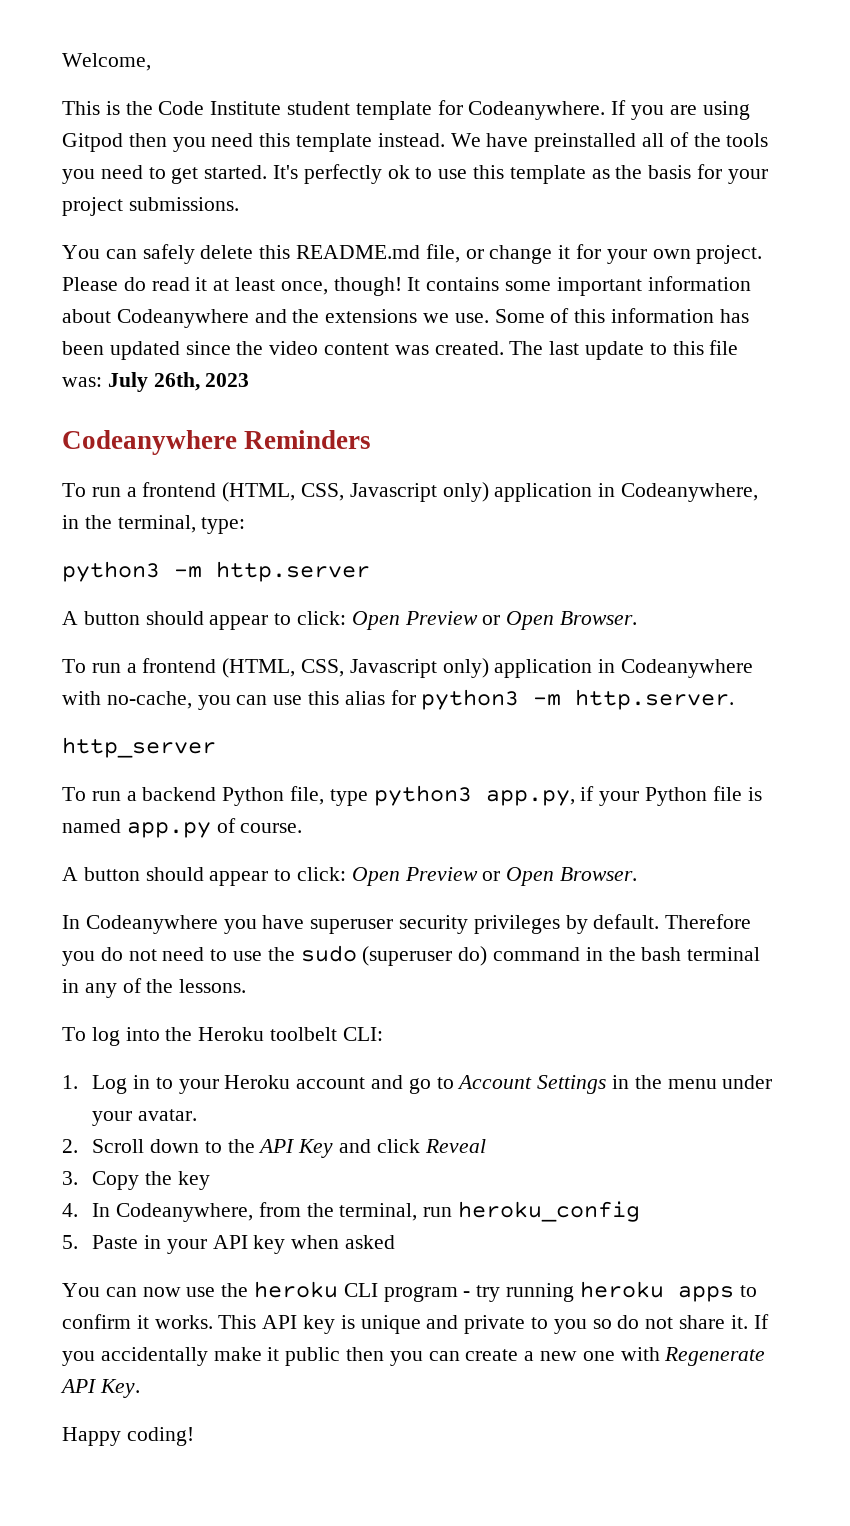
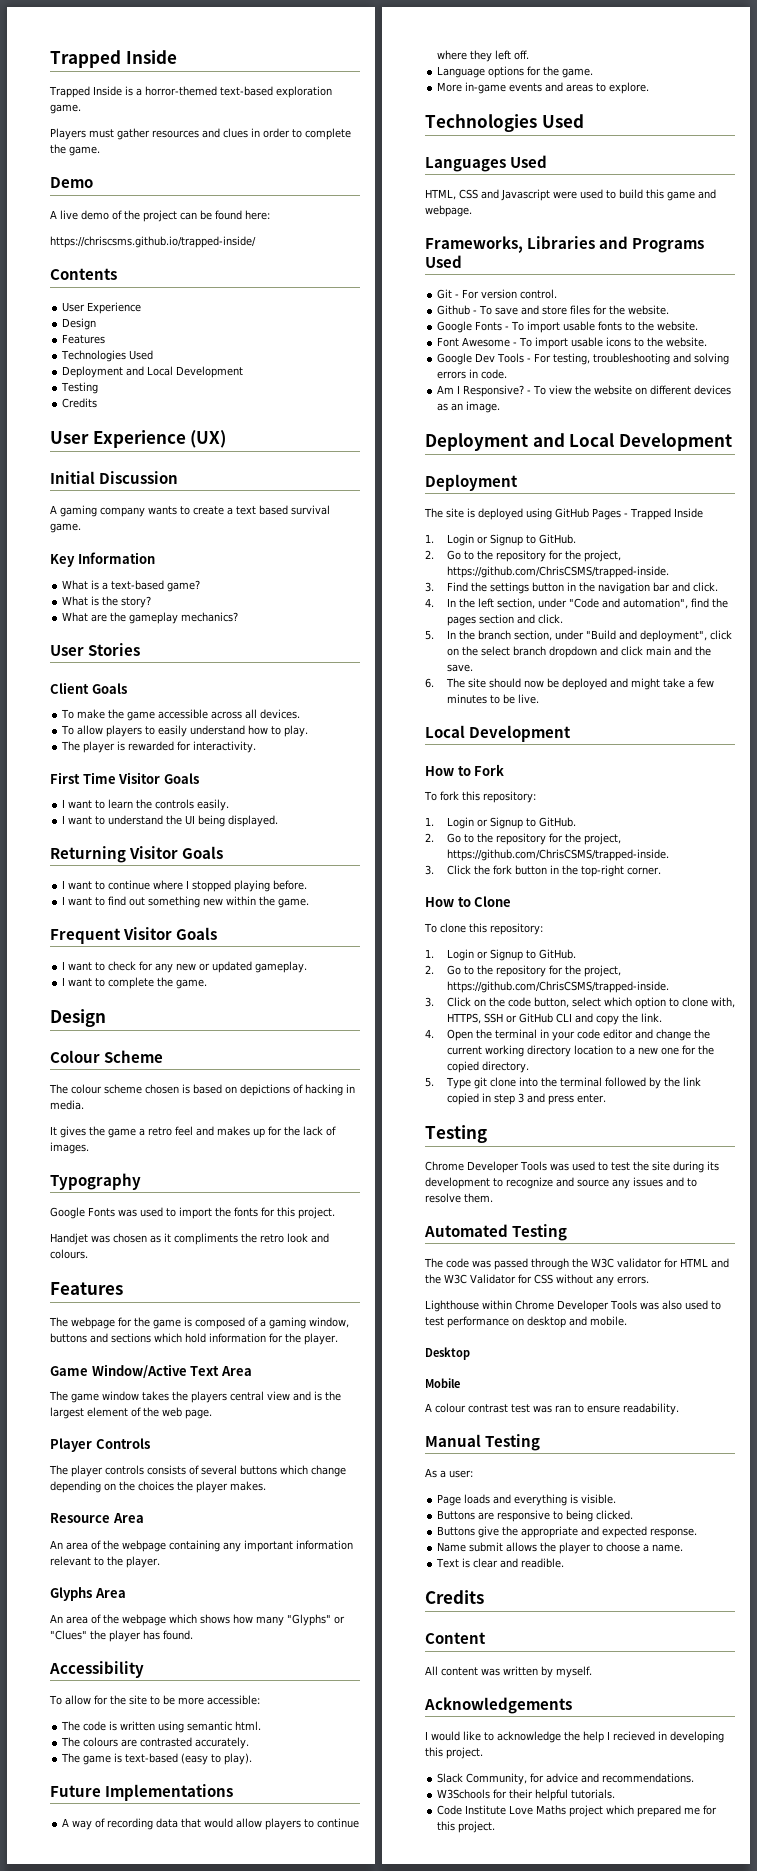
[62,53,151,71] [62,100,750,120] [62,132,769,152] [62,164,768,184] [62,197,239,216] [62,244,763,264] [62,276,751,296] [62,308,749,328] [62,340,739,360] [62,372,250,392] [62,430,372,455] [62,482,759,502] [62,515,246,534] [62,561,370,582] [62,611,638,630] [62,658,754,678] [62,689,735,710] [62,737,216,758] [62,785,762,806] [62,818,303,838] [62,867,638,886] [62,914,752,934] [62,945,761,966] [62,978,247,998] [62,1027,383,1046] [62,1075,773,1094] [92,1109,197,1126] [62,1139,486,1158] [62,1171,210,1190] [62,1201,640,1222] [62,1235,395,1254] [62,1281,757,1302] [62,1314,769,1334] [62,1347,766,1366] [60,1379,140,1398] [62,1427,194,1446] Welcome, // This is the Code Institute student template for Codeanywhere. If you are using Gitpod then you need this template instead. We have preinstalled all of the tools you need to get started. It's perfectly ok to use this template as the basis for your project submissions. // You can safely delete this README.md file, or change it for your own project. Please do read it at least once, though! It contains some important information about Codeanywhere and the extensions we use. Some of this information has been updated since the video content was created. The last update to this file was: July 26th, 2023 // Codeanywhere Reminders // To run a frontend (HTML, CSS, Javascript only) application in Codeanywhere, in the terminal, type: // python3 -m http.server // A button should appear to click: Open Preview or Open Browser. // To run a frontend (HTML, CSS, Javascript only) application in Codeanywhere with no-cache, you can use this alias for python3 -m http.server. // http_server // To run a backend Python file, type python3 app.py, if your Python file is named app.py of course. // A button should appear to click: Open Preview or Open Browser. // In Codeanywhere you have superuser security privileges by default. Therefore you do not need to use the sudo (superuser do) command in the bash terminal in any of the lessons. // To log into the Heroku toolbelt CLI: // 1. Log in to your Heroku account and go to Account Settings in the menu under your avatar. // 2. Scroll down to the API Key and click Reveal // 3. Copy the key // 4. In Codeanywhere, from the terminal, run heroku_config // 5. Paste in your API key when asked // You can now use the heroku CLI program - try running heroku apps to confirm it works. This API key is unique and private to you so do not share it. If you accidentally make it public then you can create a new one with Regenerate API Key. // Happy coding! -> [50,50,177,68] [49,86,332,98] [50,104,81,114] [50,128,351,140] [50,144,100,156] [50,177,93,188] [50,210,270,222] [50,236,256,248] [50,268,117,280] [62,302,142,314] [62,318,97,330] [62,334,106,344] [61,350,154,362] [62,366,244,378] [61,382,99,394] [62,398,98,408] [50,430,227,448] [50,471,179,484] [50,505,330,517] [50,523,81,533] [50,552,155,567] [62,580,201,592] [62,596,152,608] [62,612,239,624] [50,643,141,656] [50,682,127,694] [61,709,301,721] [61,725,309,737] [61,741,257,753] [50,772,199,784] [62,799,230,811] [62,815,279,827] [50,846,224,863] [62,880,308,892] [62,896,310,908] [50,927,218,944] [62,961,308,973] [62,977,208,989] [50,1009,106,1027] [50,1050,164,1063] [49,1084,355,1096] [50,1100,84,1110] [50,1126,336,1138] [50,1142,89,1154] [50,1173,141,1190] [50,1207,335,1219] [50,1233,329,1245] [50,1249,88,1259] [50,1282,123,1295] [49,1317,349,1329] [50,1333,338,1345] [50,1364,252,1378] [49,1391,341,1403] [50,1407,212,1419] [50,1438,150,1452] [49,1465,346,1477] [50,1481,266,1493] [50,1513,144,1523] [50,1540,353,1552] [50,1556,160,1568] [50,1587,126,1601] [50,1614,345,1626] [50,1630,193,1642] [49,1661,144,1678] [49,1695,260,1705] [61,1721,262,1733] [61,1737,250,1749] [61,1753,253,1765] [50,1784,234,1801] [62,1818,360,1830] [437,50,530,62] [437,66,594,78] [437,82,650,94] [425,114,584,132] [425,155,548,172] [425,189,716,201] [425,205,472,217] [425,236,705,253] [425,255,462,268] [437,289,558,299] [437,305,670,315] [437,321,699,333] [437,337,708,349] [437,353,730,365] [437,369,508,379] [437,385,732,397] [437,401,501,413] [425,433,732,451] [425,474,518,491] [424,508,703,520] [425,534,576,546] [425,550,621,562] [446,566,669,578] [425,582,718,594] [425,598,728,609] [446,614,563,626] [425,630,732,642] [446,646,711,658] [446,664,473,672] [425,678,714,690] [446,694,539,704] [425,725,572,742] [425,764,505,776] [424,791,536,803] [425,817,576,829] [425,833,621,845] [446,849,669,861] [425,865,661,877] [425,896,512,907] [424,923,543,935] [425,949,576,961] [425,965,621,977] [446,981,669,993] [425,997,735,1009] [446,1013,662,1025] [425,1029,710,1041] [446,1045,714,1057] [446,1061,529,1073] [425,1077,701,1089] [446,1093,606,1105] [425,1125,487,1143] [425,1161,719,1173] [425,1177,697,1189] [425,1193,493,1203] [424,1224,568,1241] [424,1258,729,1270] [425,1274,649,1286] [425,1300,721,1312] [425,1316,627,1328] [425,1347,470,1360] [425,1378,460,1388] [425,1403,679,1415] [425,1434,541,1451] [425,1468,473,1478] [437,1494,617,1506] [437,1510,634,1522] [437,1526,698,1538] [437,1542,684,1554] [436,1558,565,1568] [425,1590,484,1604] [425,1632,486,1644] [425,1666,592,1678] [424,1697,572,1714] [425,1731,724,1743] [425,1747,483,1759] [437,1773,695,1785] [437,1789,616,1801] [437,1805,718,1817] [437,1821,496,1833] Trapped Inside // Trapped Inside is a horror-themed text-based exploration game. // Players must gather resources and clues in order to complete the game. // Demo // A live demo of the project can be found here: // https://chriscsms.github.io/trapped-inside/ // Contents // User Experience // Design // Features // Technologies Used // Deployment and Local Development // Testing // Credits // User Experience (UX) // Initial Discussion // A gaming company wants to create a text based survival game. // Key Information // What is a text-based game? // What is the story? // What are the gameplay mechanics? // User Stories // Client Goals // To make the game accessible across all devices. // To allow players to easily understand how to play. // The player is rewarded for interactivity. // First Time Visitor Goals // I want to learn the controls easily. // I want to understand the UI being displayed. // Returning Visitor Goals // I want to continue where I stopped playing before. // I want to find out something new within the game. // Frequent Visitor Goals // I want to check for any new or updated gameplay. // I want to complete the game. // Design // Colour Scheme // The colour scheme chosen is based on depictions of hacking in media. // It gives the game a retro feel and makes up for the lack of images. // Typography // Google Fonts was used to import the fonts for this project. // Handjet was chosen as it compliments the retro look and colours. // Features // The webpage for the game is composed of a gaming window, buttons and sections which hold information for the player. // Game Window/Active Text Area // The game window takes the players central view and is the largest element of the web page. // Player Controls // The player controls consists of several buttons which change depending on the choices the player makes. // Resource Area // An area of the webpage containing any important information relevant to the player. // Glyphs Area // An area of the webpage which shows how many "Glyphs" or "Clues" the player has found. // Accessibility // To allow for the site to be more accessible: // The code is written using semantic html. // The colours are contrasted accurately. // The game is text-based (easy to play). // Future Implementations // A way of recording data that would allow players to continue where they left off. // Language options for the game. // More in-game events and areas to explore. // Technologies Used // Languages Used // HTML, CSS and Javascript were used to build this game and webpage. // Frameworks, Libraries and Programs Used // Git - For version control. // Github - To save and store files for the website. // Google Fonts - To import usable fonts to the website. // Font Awesome - To import usable icons to the website. // Google Dev Tools - For testing, troubleshooting and solving errors in code. // Am I Responsive? - To view the website on different devices as an image. // Deployment and Local Development // Deployment // The site is deployed using GitHub Pages - Trapped Inside // 1. Login or Signup to GitHub. // 2. Go to the repository for the project, https://github.com/ChrisCSMS/trapped-inside. // 3. Find the settings button in the navigation bar and click. // 4. In the left section, under "Code and automation", find the pages section and click. // 5. In the branch section, under "Build and deployment", click on the select branch dropdown and click main and the save. // 6. The site should now be deployed and might take a few minutes to be live. // Local Development // How to Fork // To fork this repository: // 1. Login or Signup to GitHub. // 2. Go to the repository for the project, https://github.com/ChrisCSMS/trapped-inside. // 3. Click the fork button in the top-right corner. // How to Clone // To clone this repository: // 1. Login or Signup to GitHub. // 2. Go to the repository for the project, https://github.com/ChrisCSMS/trapped-inside. // 3. Click on the code button, select which option to clone with, HTTPS, SSH or GitHub CLI and copy the link. // 4. Open the terminal in your code editor and change the current working directory location to a new one for the copied directory. // 5. Type git clone into the terminal followed by the link copied in step 3 and press enter. // Testing // Chrome Developer Tools was used to test the site during its development to recognize and source any issues and to resolve them. // Automated Testing // The code was passed through the W3C validator for HTML and the W3C Validator for CSS without any errors. // Lighthouse within Chrome Developer Tools was also used to test performance on desktop and mobile. // Desktop // Mobile // A colour contrast test was ran to ensure readability. // Manual Testing // As a user: // Page loads and everything is visible. // Buttons are responsive to being clicked. // Buttons give the appropriate and expected response. // Name submit allows the player to choose a name. // Text is clear and readible. // Credits // Content // All content was written by myself. // Acknowledgements // I would like to acknowledge the help I recieved in developing this project. // Slack Community, for advice and recommendations. // W3Schools for their helpful tutorials. // Code Institute Love Maths project which prepared me for this project.

